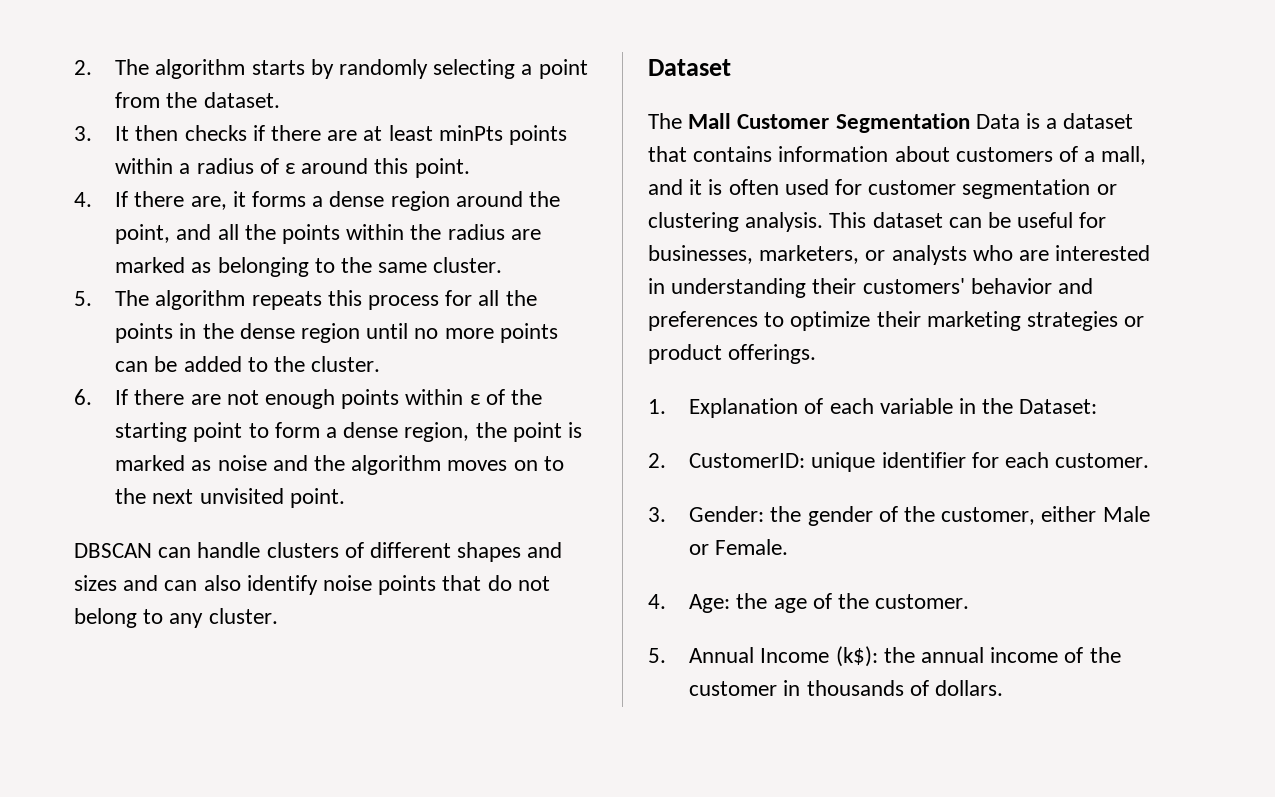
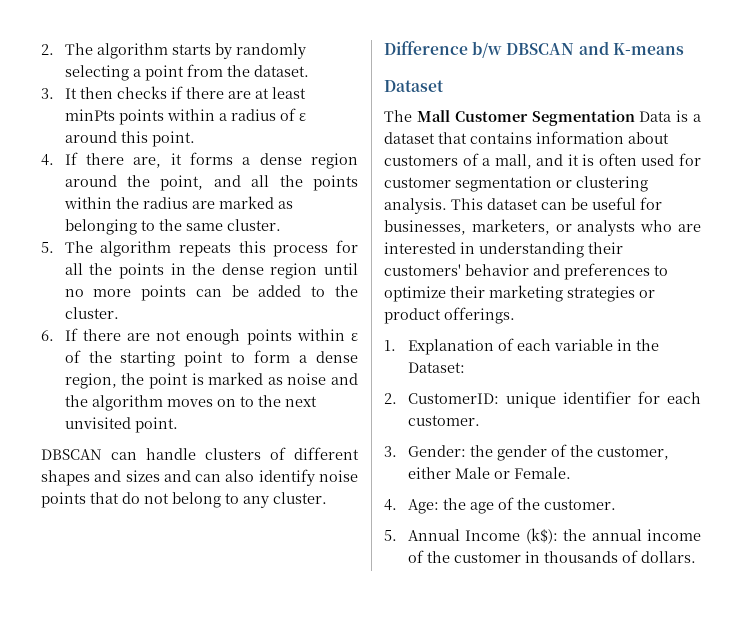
(278, 616) none -> [384,41,684,58] // Difference b/w DBSCAN and K-means

